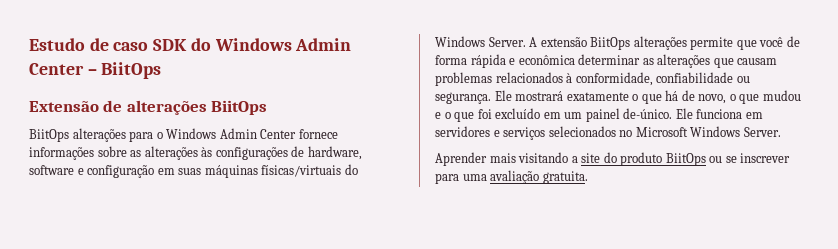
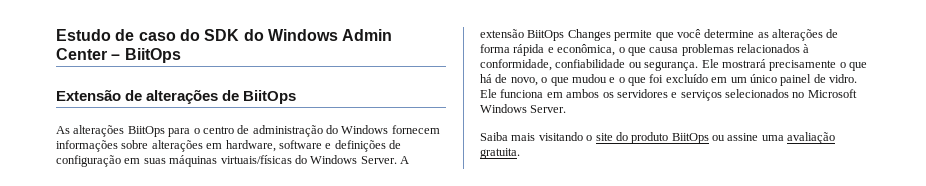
(149, 46) none -> [179,29,200,41] do
[211,100,268,115] [29,128,338,142] [29,146,305,160] BiitOps // BiitOps alterações para o Windows Admin Center fornece informações sobre as alterações às configurações de -> [222,90,297,104] [56,125,440,137] [56,140,223,152] de BiitOps // As alterações BiitOps para o centro de administração do Windows fornecem informações sobre alterações em
(84, 171) none -> [334,140,401,152] definições de
[261,165,342,177] físicas/virtuais -> [220,155,292,164] virtuais/físicas
[633,36,687,50] alterações -> [567,29,611,41] Changes
(784, 42) none -> [704,29,823,41] determine as alterações
[518,54,778,68] econômica determinar as alterações que causam -> [557,44,679,56] econômica, o que causa
[566,92,629,101] exatamente -> [769,60,837,71] precisamente
[585,108,673,122] painel de-único. -> [749,74,857,86] único painel de vidro.
(763, 115) none -> [566,89,614,98] ambos os
[435,152,487,166] Aprender -> [480,132,508,141] Saiba
[571,156,578,163] a -> [586,135,593,141] o
[725,153,791,163] [435,173,459,184] se inscrever para -> [727,133,759,141] assine

